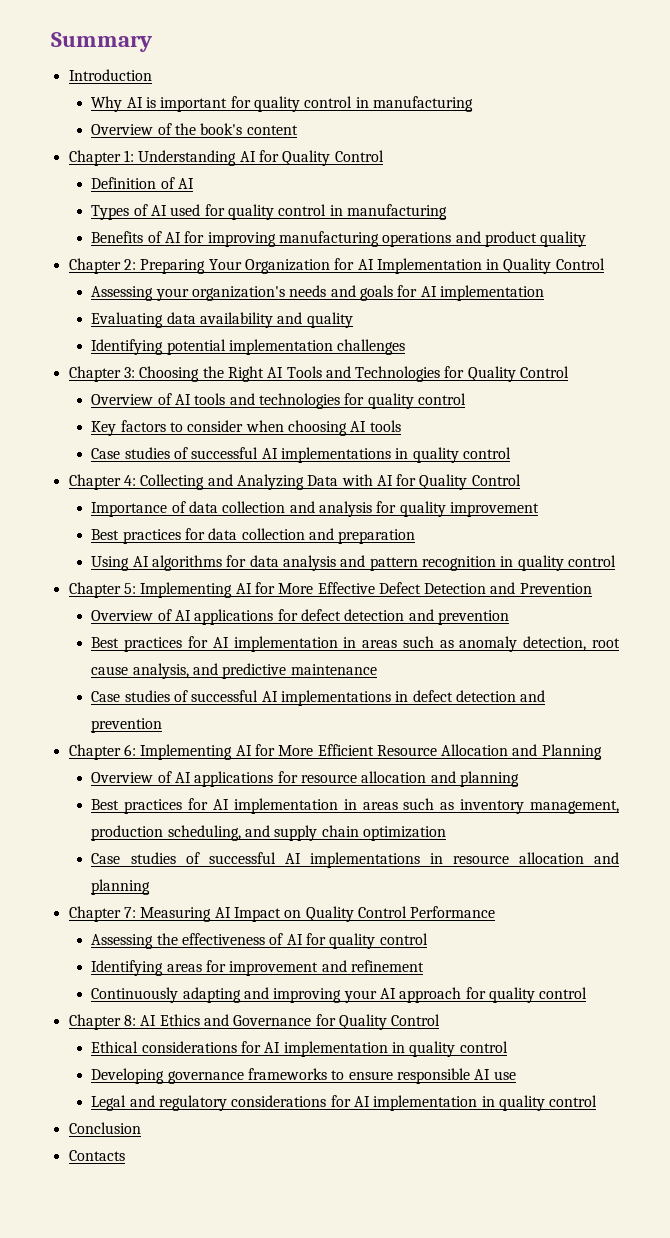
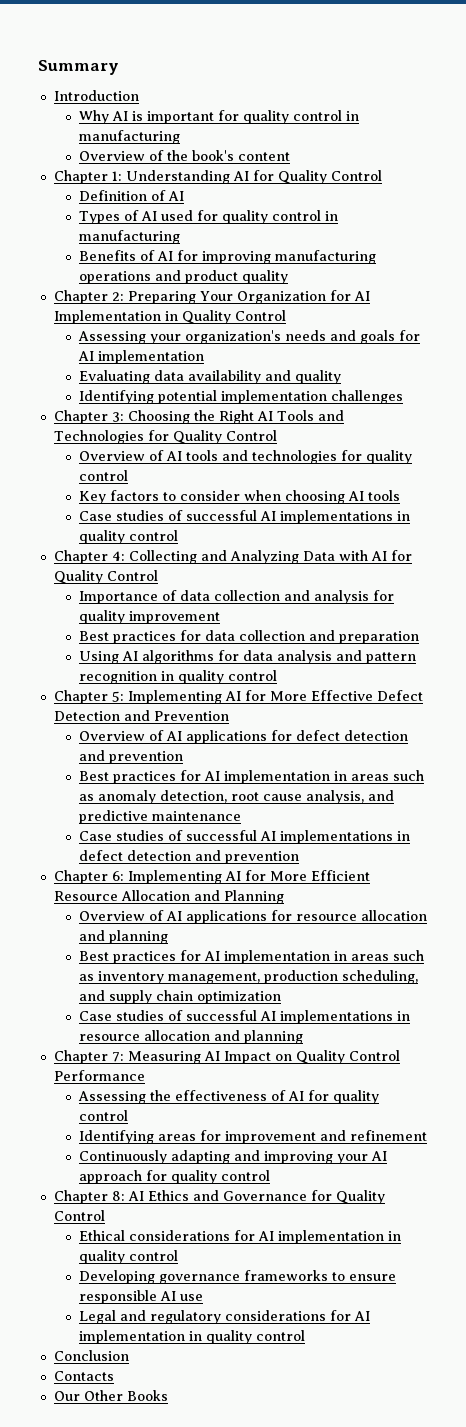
(125, 1155) none -> [53,1390,168,1401] // Our Other Books

